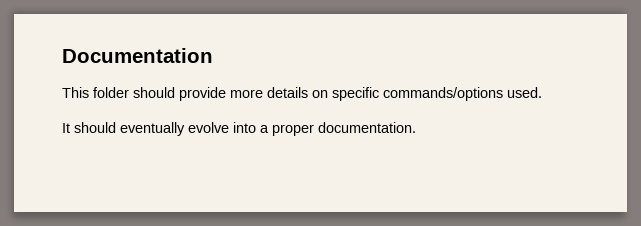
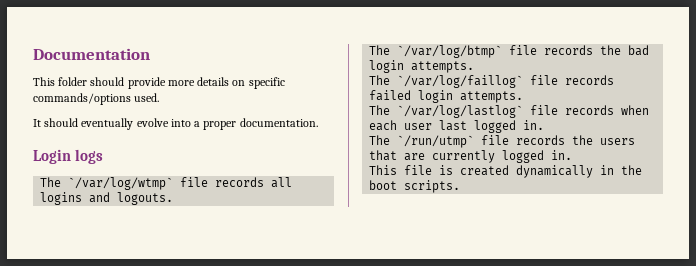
(416, 127) none -> [33,149,104,164] [40,177,293,190] [40,192,174,205] [369,45,650,58] [369,60,475,73] [369,75,615,88] [369,90,524,103] [369,105,650,118] [369,120,545,133] [369,135,636,148] [369,150,573,163] [369,165,643,178] [369,180,461,193] // Login logs // The `/var/log/wtmp` file records all logins and logouts. // The `/var/log/btmp` file records the bad login attempts. // The `/var/log/faillog` file records failed login attempts. // The `/var/log/lastlog` file records when each user last logged in. // The `/run/utmp` file records the users that are currently logged in. // This file is created dynamically in the boot scripts.

